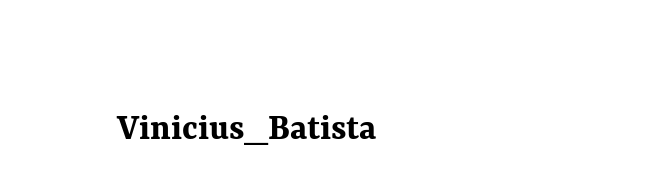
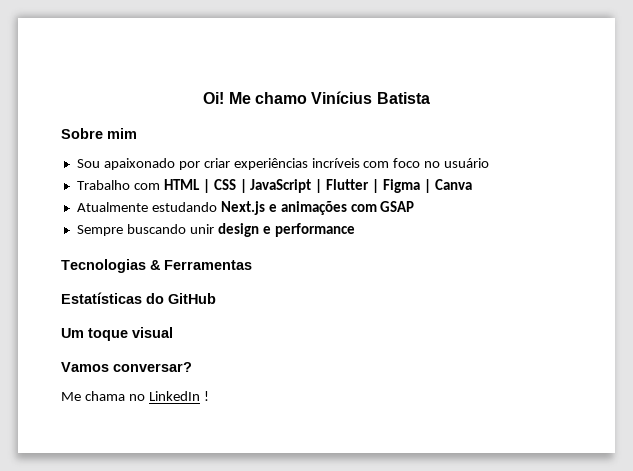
[116,115,376,145] Vinicius_Batista -> [203,91,430,104] [61,128,137,139] [76,158,490,170] [76,179,472,193] [76,201,415,215] [76,223,355,237] [61,259,252,273] [61,292,216,304] [61,327,173,341] [61,362,192,372] [61,391,209,401] Oi! Me chamo Vinícius Batista // Sobre mim // Sou apaixonado por criar experiências incríveis com foco no usuário // Trabalho com HTML | CSS | JavaScript | Flutter | Figma | Canva // Atualmente estudando Next.js e animações com GSAP // Sempre buscando unir design e performance // Tecnologias & Ferramentas // Estatísticas do GitHub // Um toque visual // Vamos conversar? // Me chama no LinkedIn !

